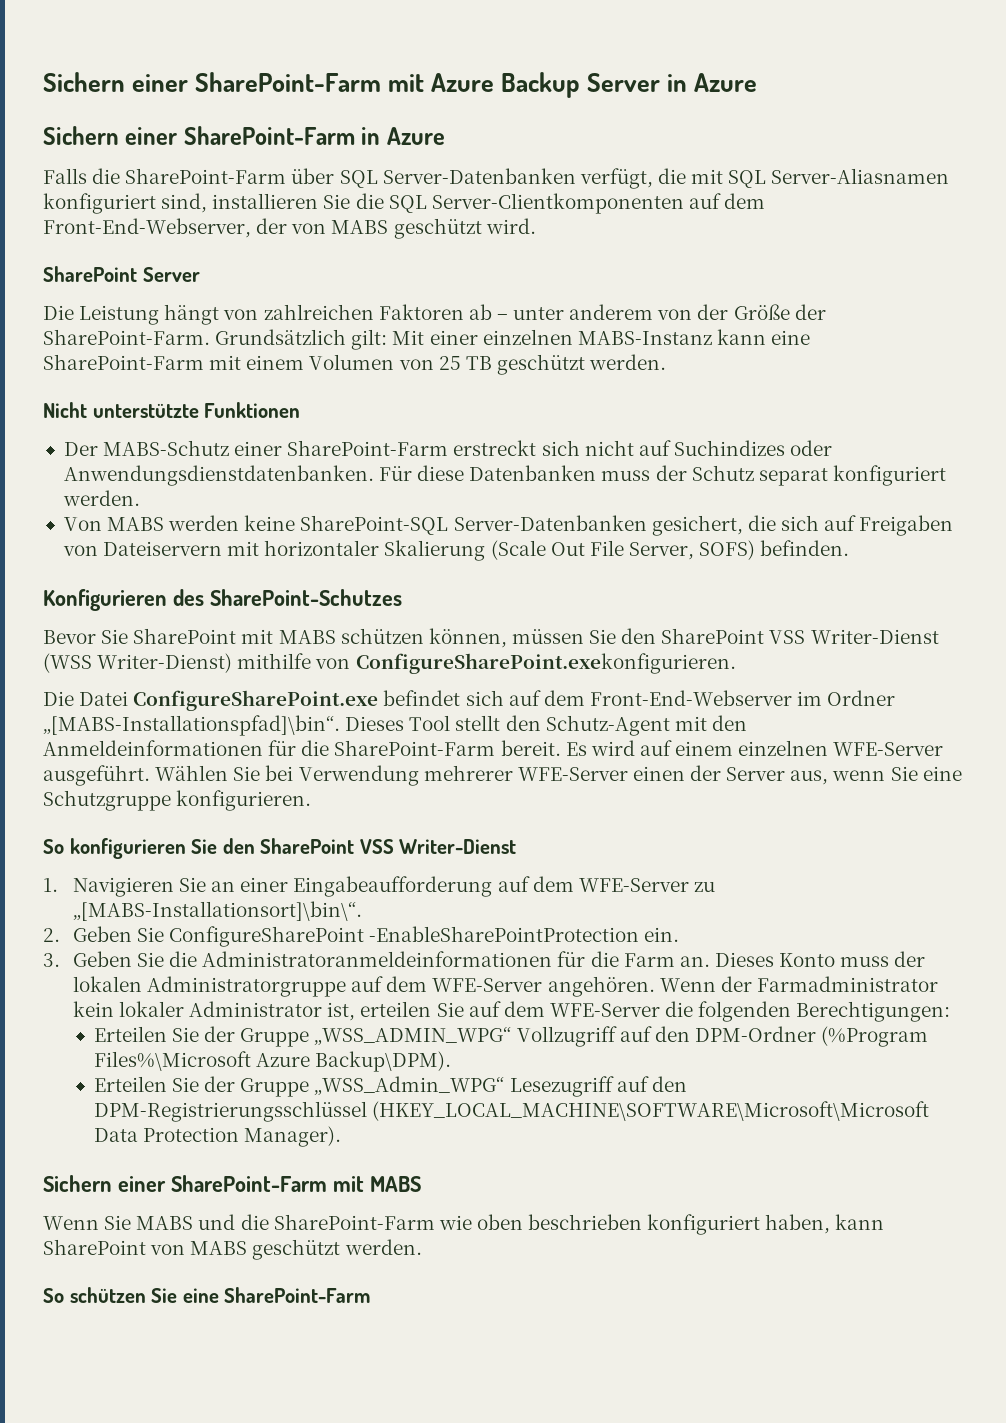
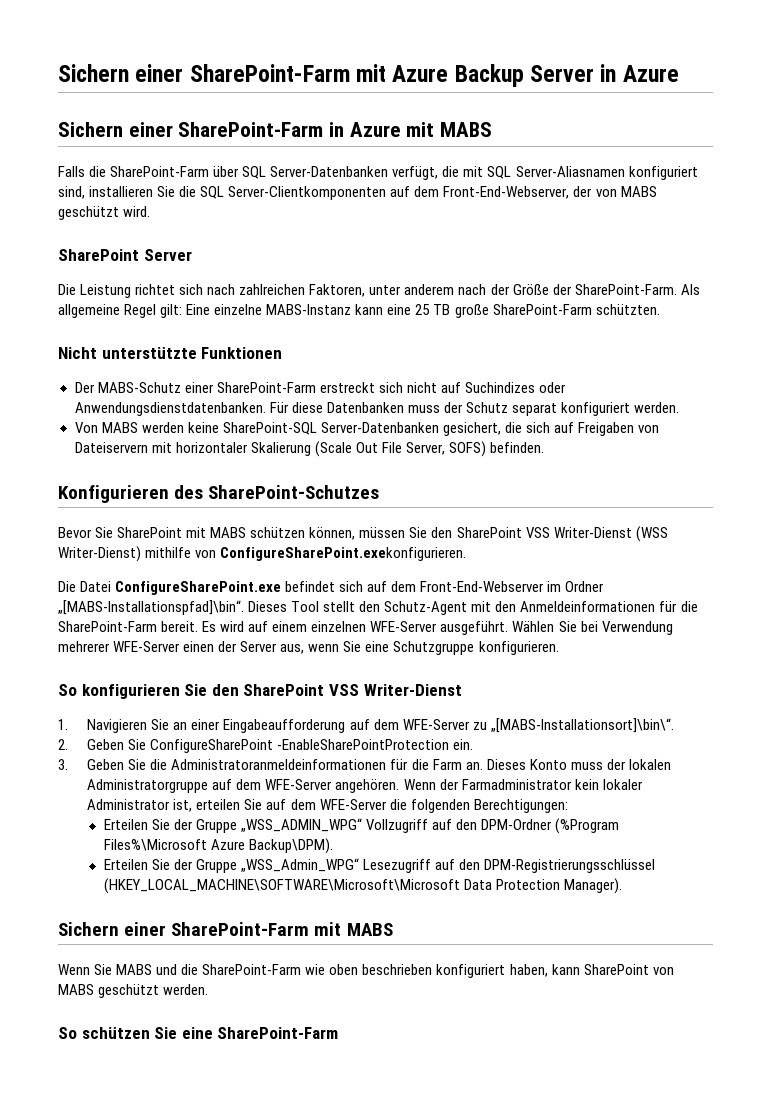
(445, 136) none -> [406,122,493,137] mit MABS
[164,304,508,325] hängt von zahlreichen Faktoren ab – -> [135,284,366,297] richtet sich nach zahlreichen Faktoren,
[657,309,693,320] von -> [458,284,487,295] nach
[215,329,811,350] [43,354,667,375] Grundsätzlich gilt: Mit einer einzelnen MABS-Instanz kann eine SharePoint-Farm mit einem Volumen von 25 TB geschützt werden. -> [680,284,700,295] [58,304,660,318] Als allgemeine Regel gilt: Eine einzelne MABS-Instanz kann eine 25 TB große SharePoint-Farm schützten.

